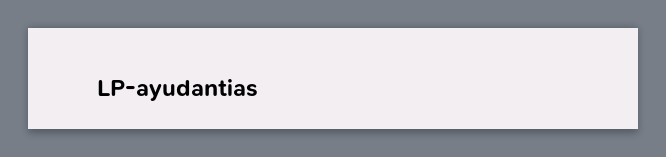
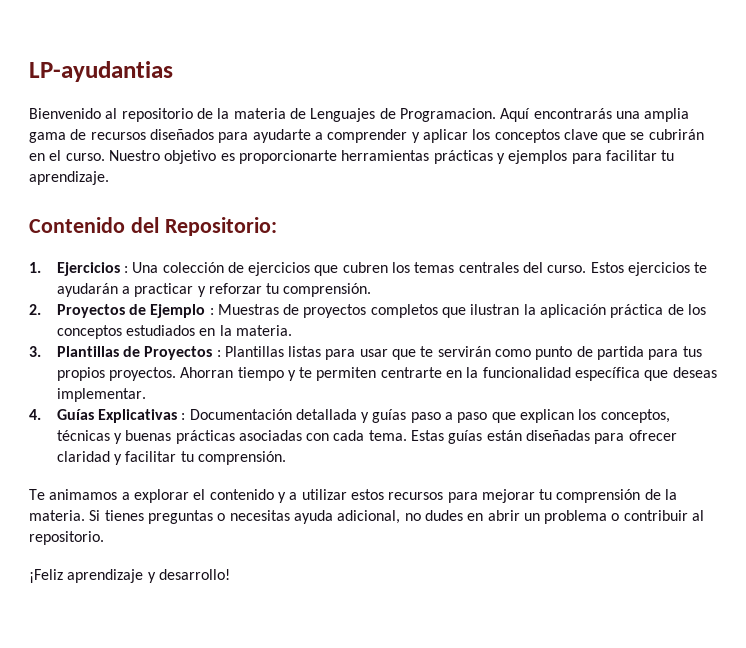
(258, 90) none -> [29,108,690,122] [29,129,704,143] [29,150,675,164] [29,171,109,185] [29,217,277,236] [29,262,708,276] [56,283,372,297] [29,304,707,318] [56,325,292,339] [29,346,702,360] [56,367,717,381] [56,388,146,402] [29,409,670,423] [56,430,677,444] [56,451,286,465] [29,489,678,503] [29,510,705,524] [29,531,104,545] [29,569,230,583] // Bienvenido al repositorio de la materia de Lenguajes de Programacion. Aquí encontrarás una amplia gama de recursos diseñados para ayudarte a comprender y aplicar los conceptos clave que se cubrirán en el curso. Nuestro objetivo es proporcionarte herramientas prácticas y ejemplos para facilitar tu aprendizaje. // Contenido del Repositorio: // 1. Ejercicios : Una colección de ejercicios que cubren los temas centrales del curso. Estos ejercicios te ayudarán a practicar y reforzar tu comprensión. // 2. Proyectos de Ejemplo : Muestras de proyectos completos que ilustran la aplicación práctica de los conceptos estudiados en la materia. // 3. Plantillas de Proyectos : Plantillas listas para usar que te servirán como punto de partida para tus propios proyectos. Ahorran tiempo y te permiten centrarte en la funcionalidad específica que deseas implementar. // 4. Guías Explicativas : Documentación detallada y guías paso a paso que explican los conceptos, técnicas y buenas prácticas asociadas con cada tema. Estas guías están diseñadas para ofrecer claridad y facilitar tu comprensión. // Te animamos a explorar el contenido y a utilizar estos recursos para mejorar tu comprensión de la materia. Si tienes preguntas o necesitas ayuda adicional, no dudes en abrir un problema o contribuir al repositorio. // ¡Feliz aprendizaje y desarrollo!

